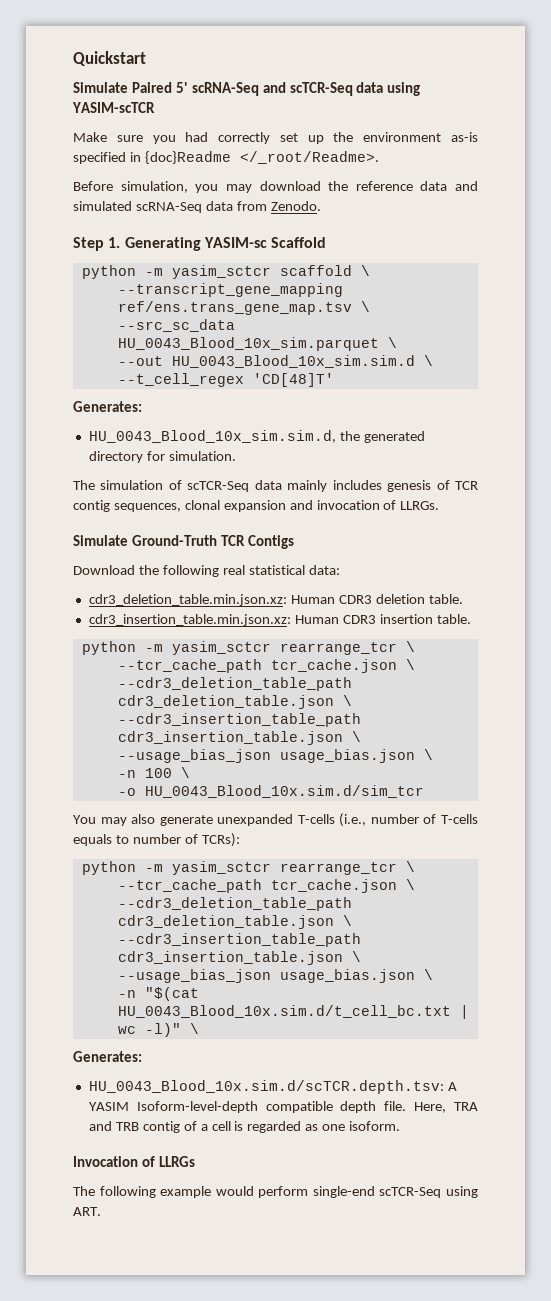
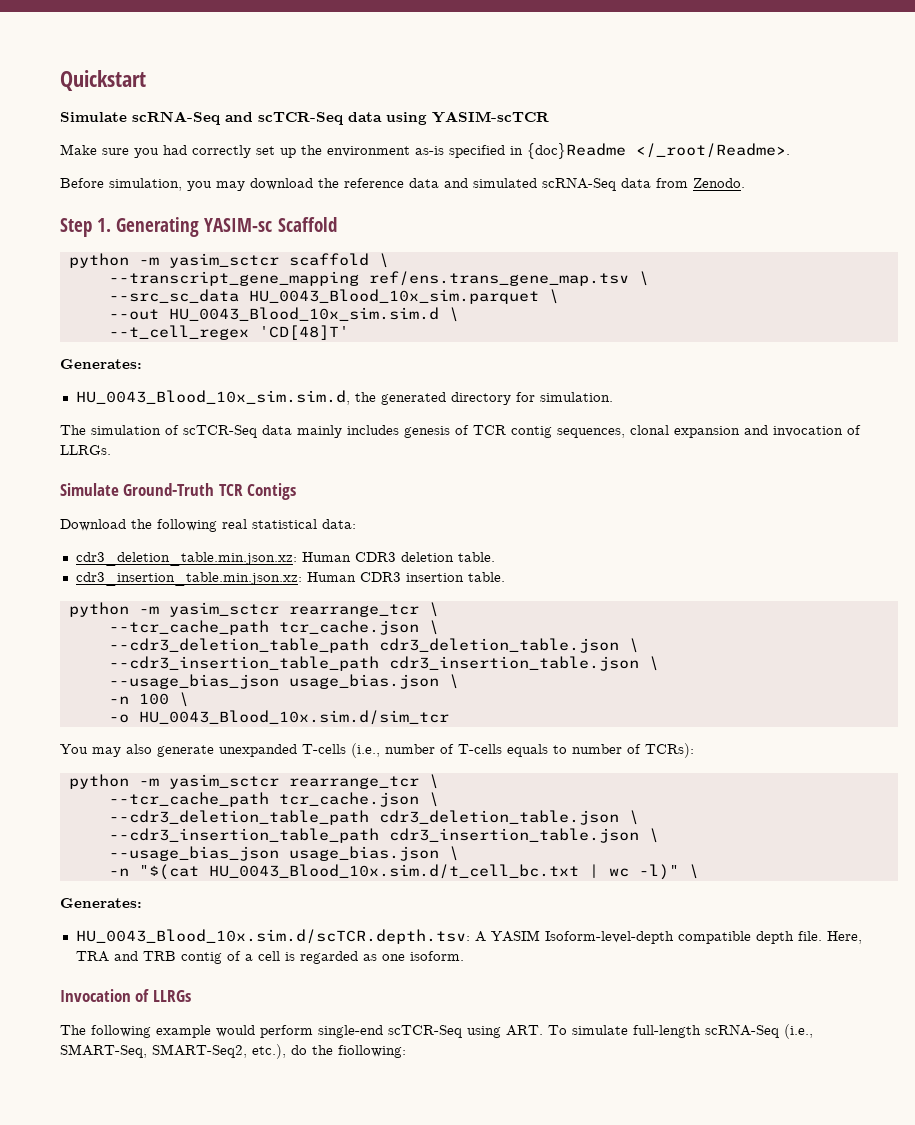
[131,82,188,93] Paired 5' -> (127, 117) none
(101, 1211) none -> [548,1024,813,1039] [60,1044,406,1059] To simulate full-length scRNA-Seq (i.e., SMART-Seq, SMART-Seq2, etc.), do the fiollowing:

